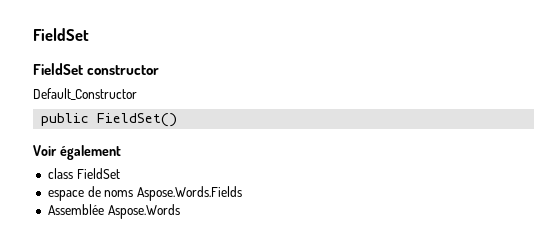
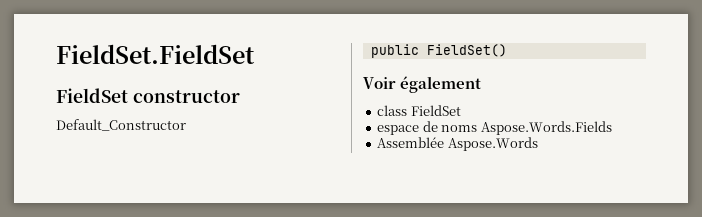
[33,28,89,41] FieldSet -> [56,44,255,64] FieldSet.FieldSet

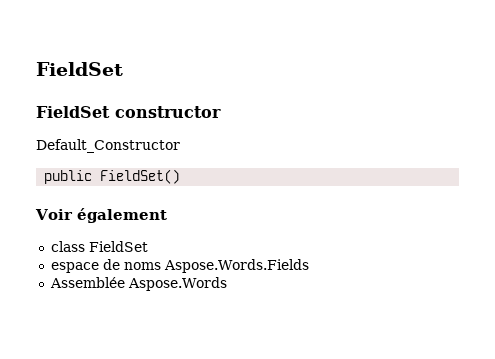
[56,44,255,64] FieldSet.FieldSet -> [36,62,123,76] FieldSet

